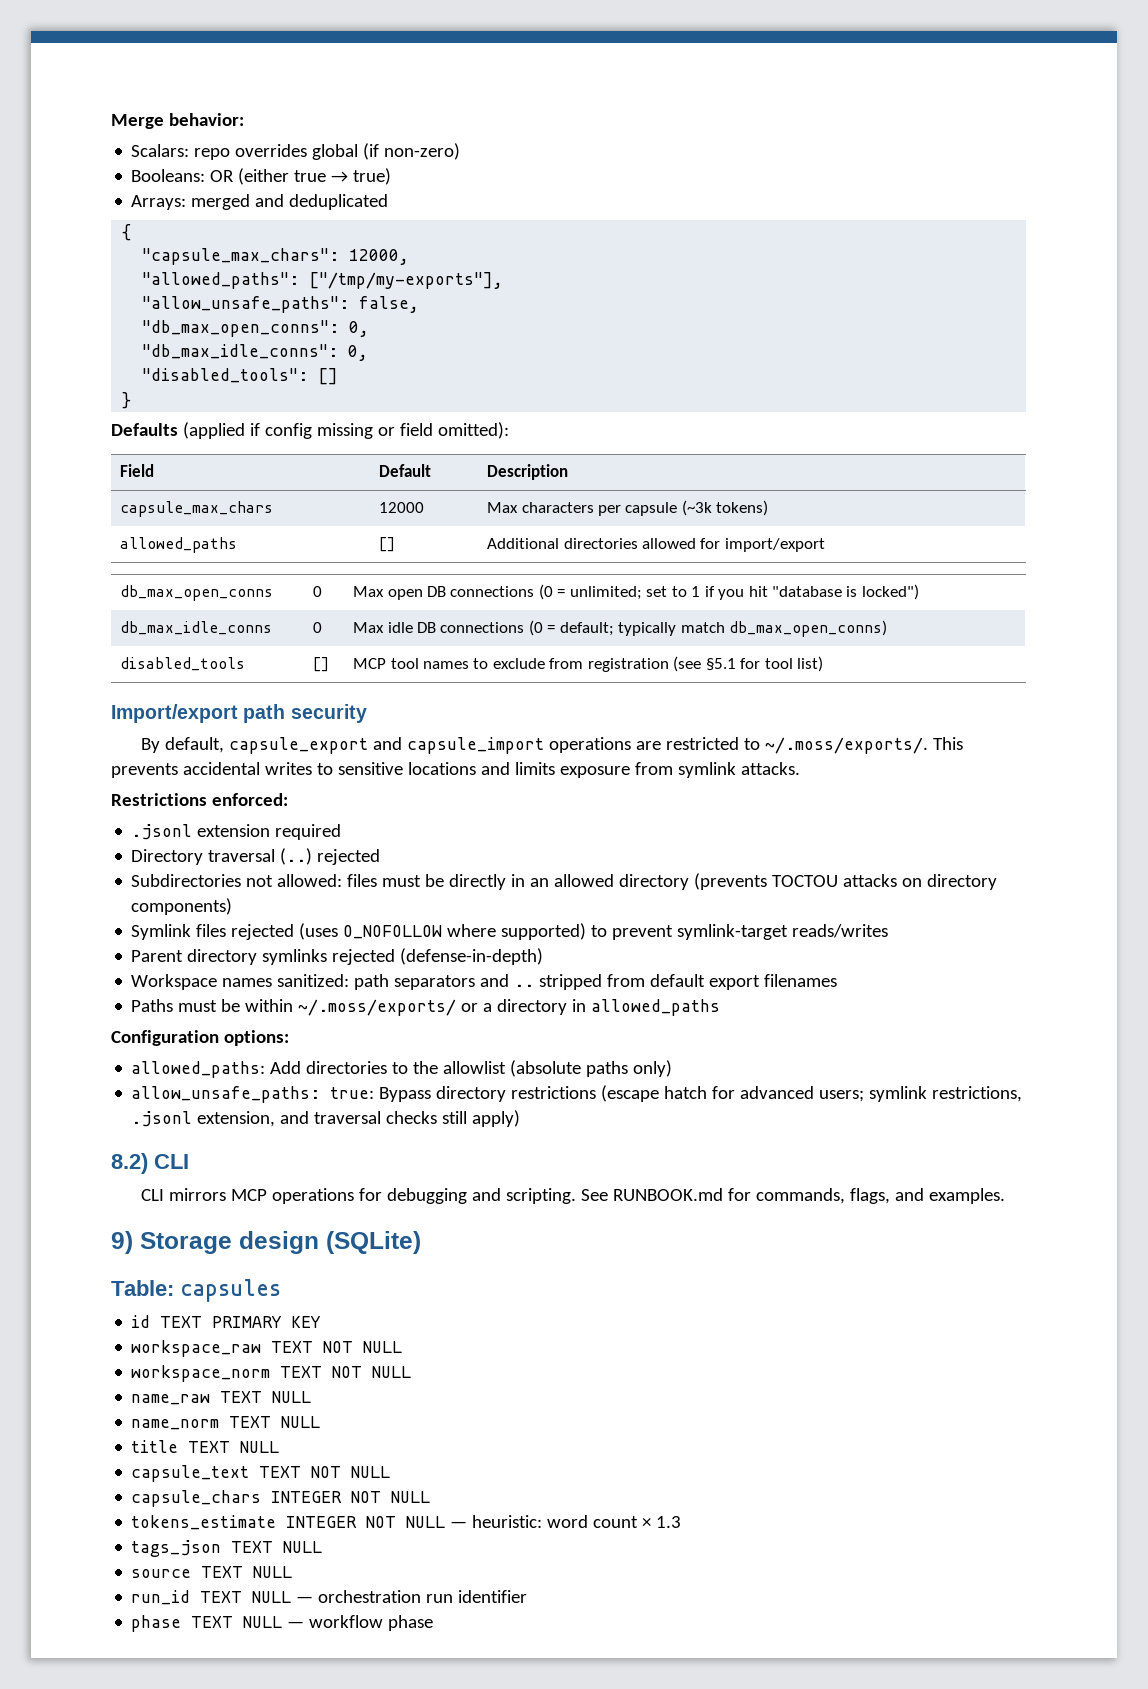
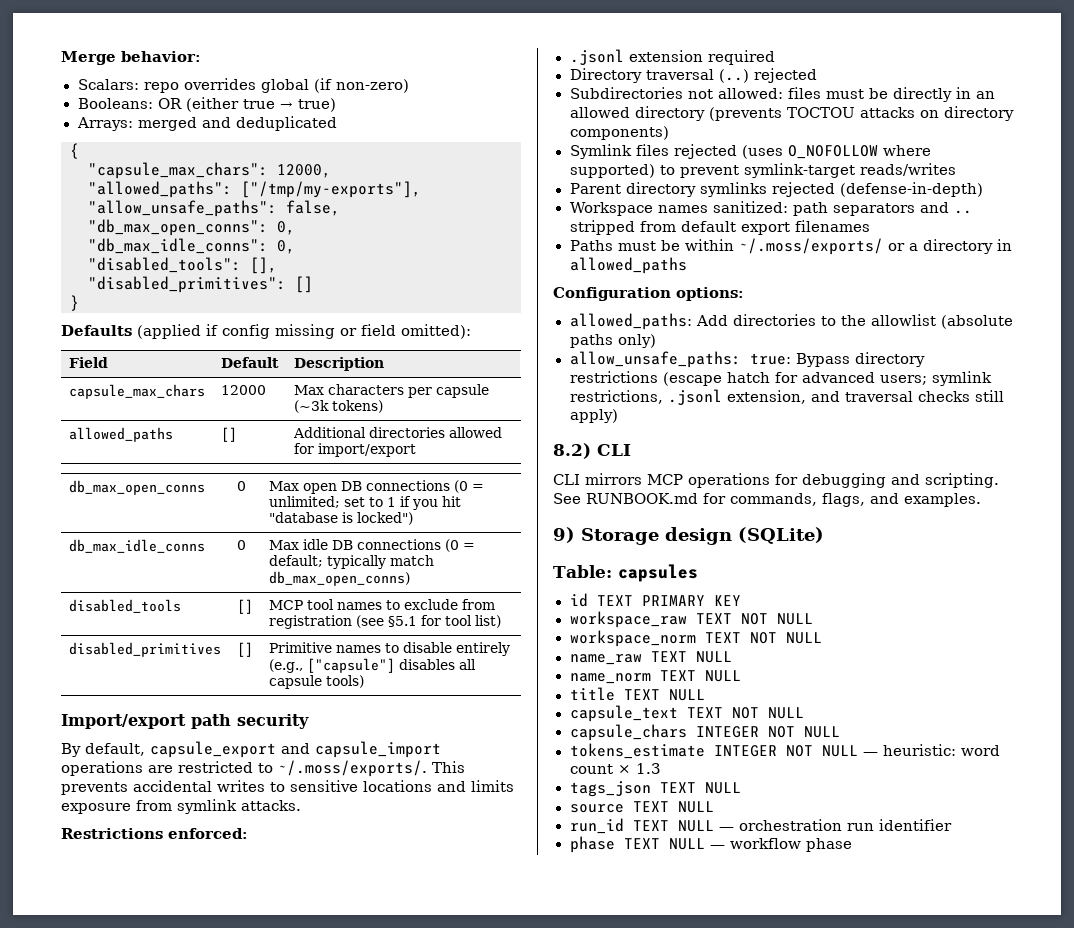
(309, 375) none -> [250,257,277,274] [88,276,286,293] [], // "disabled_primitives":
(824, 664) none -> [68,642,221,657] [236,642,253,657] [268,642,510,656] [268,658,476,673] [268,675,364,689] // disabled_primitives | [] | Primitive names to disable entirely (e.g., ["capsule"] disables all capsule tools)

